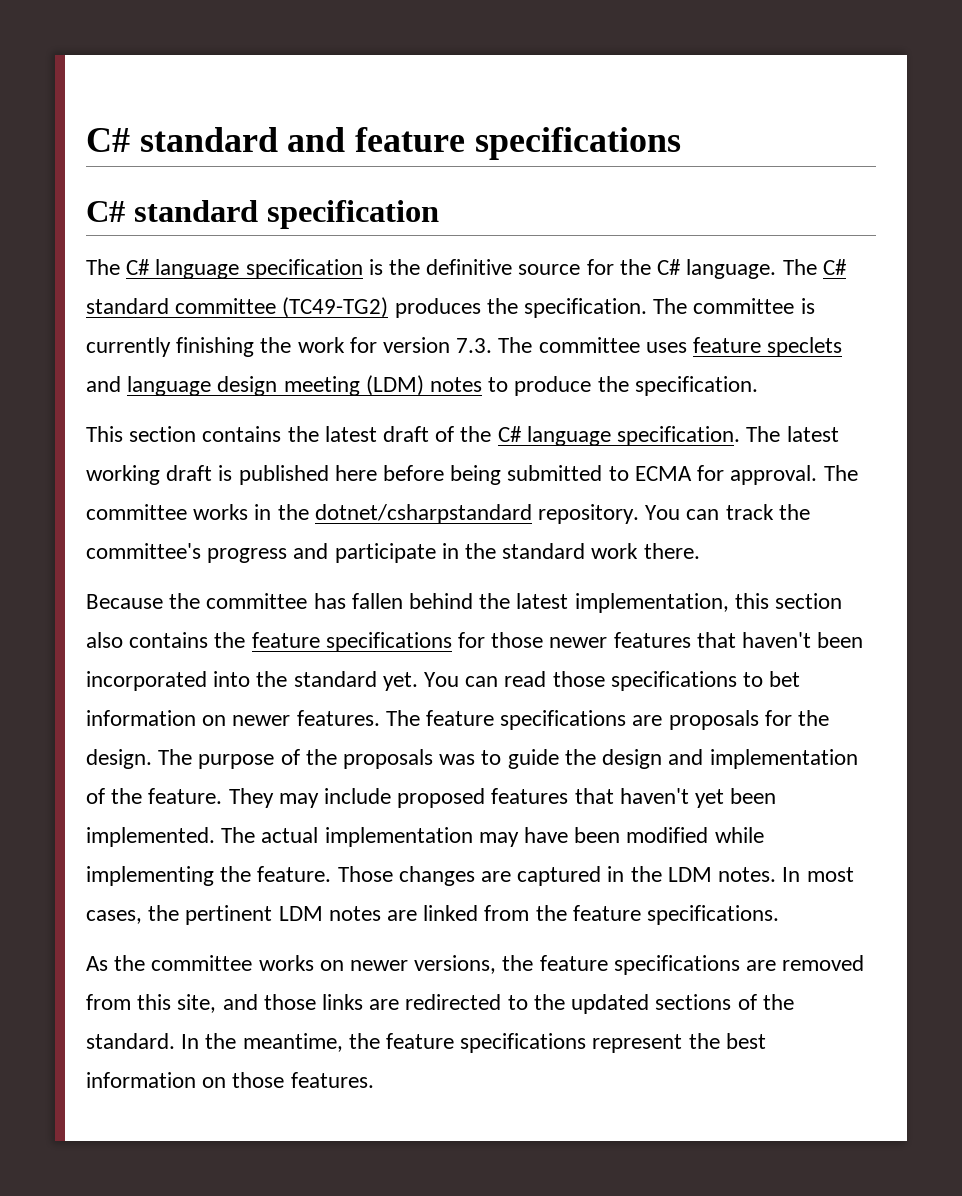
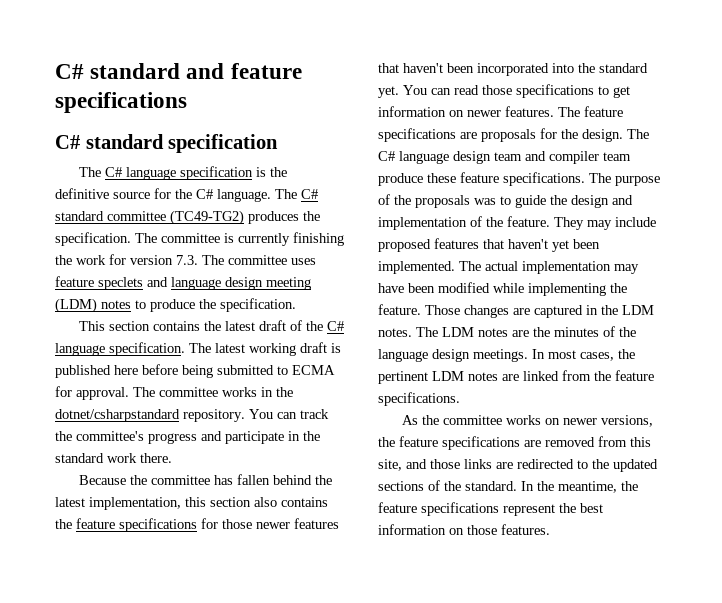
[769,671,801,687] bet -> [613,86,630,98] get
(193, 757) none -> [378,151,631,164] [378,172,611,186] C# language design team and compiler team produce these feature specifications. The
(777, 874) none -> [416,326,636,337] [378,349,528,362] The LDM notes are the minutes of the language design meetings.

